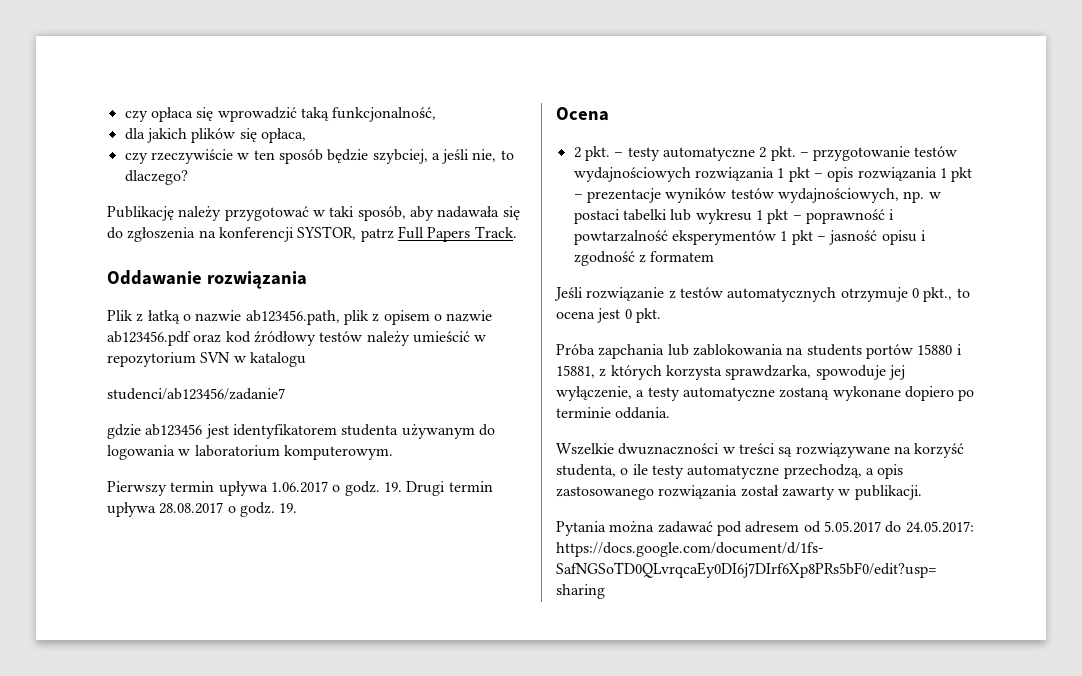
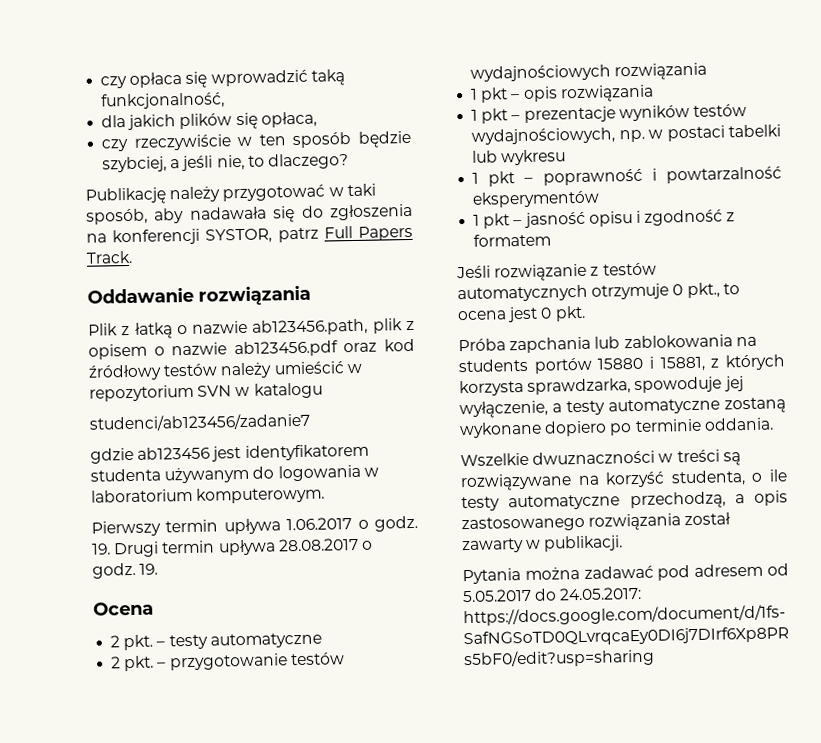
(755, 154) none -> (322, 640) //
(774, 174) none -> (708, 71) //
(937, 174) none -> (654, 93) //
(752, 216) none -> (567, 157) //
(776, 237) none -> (601, 199) //

